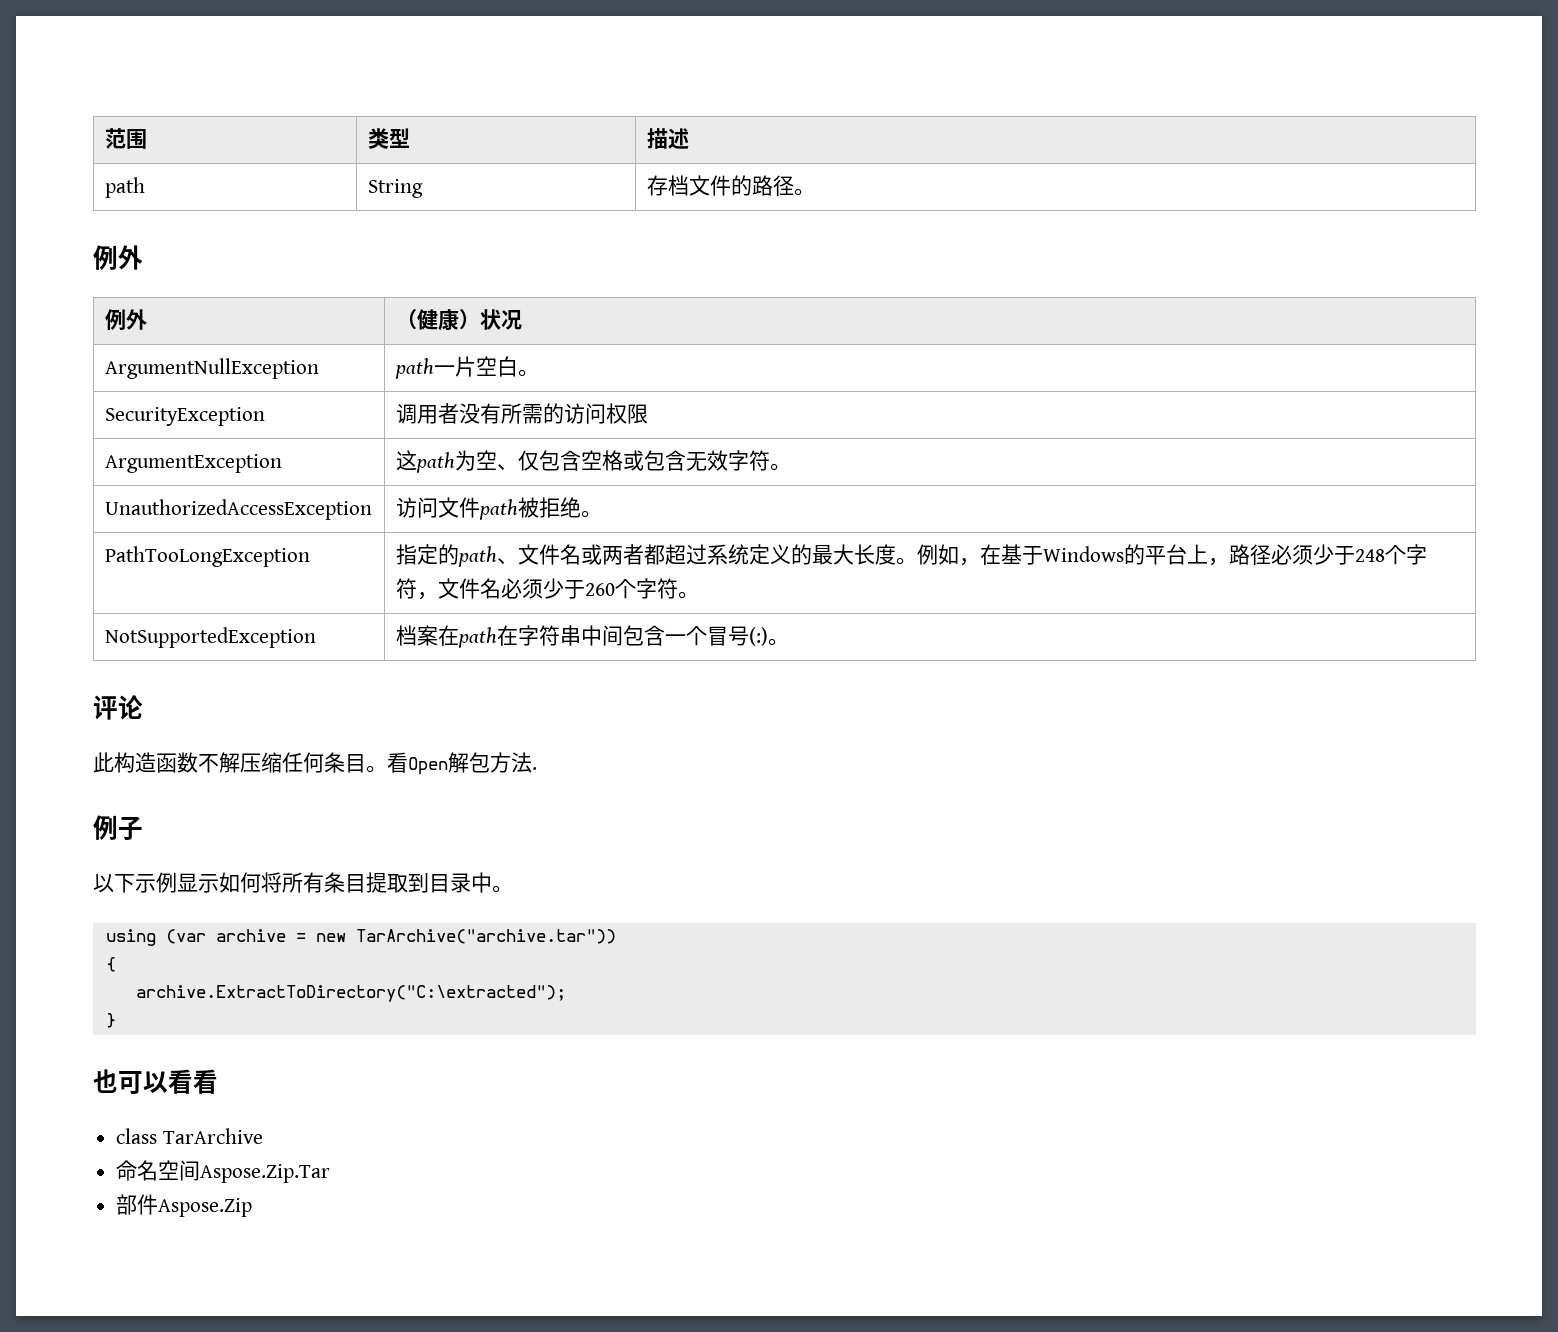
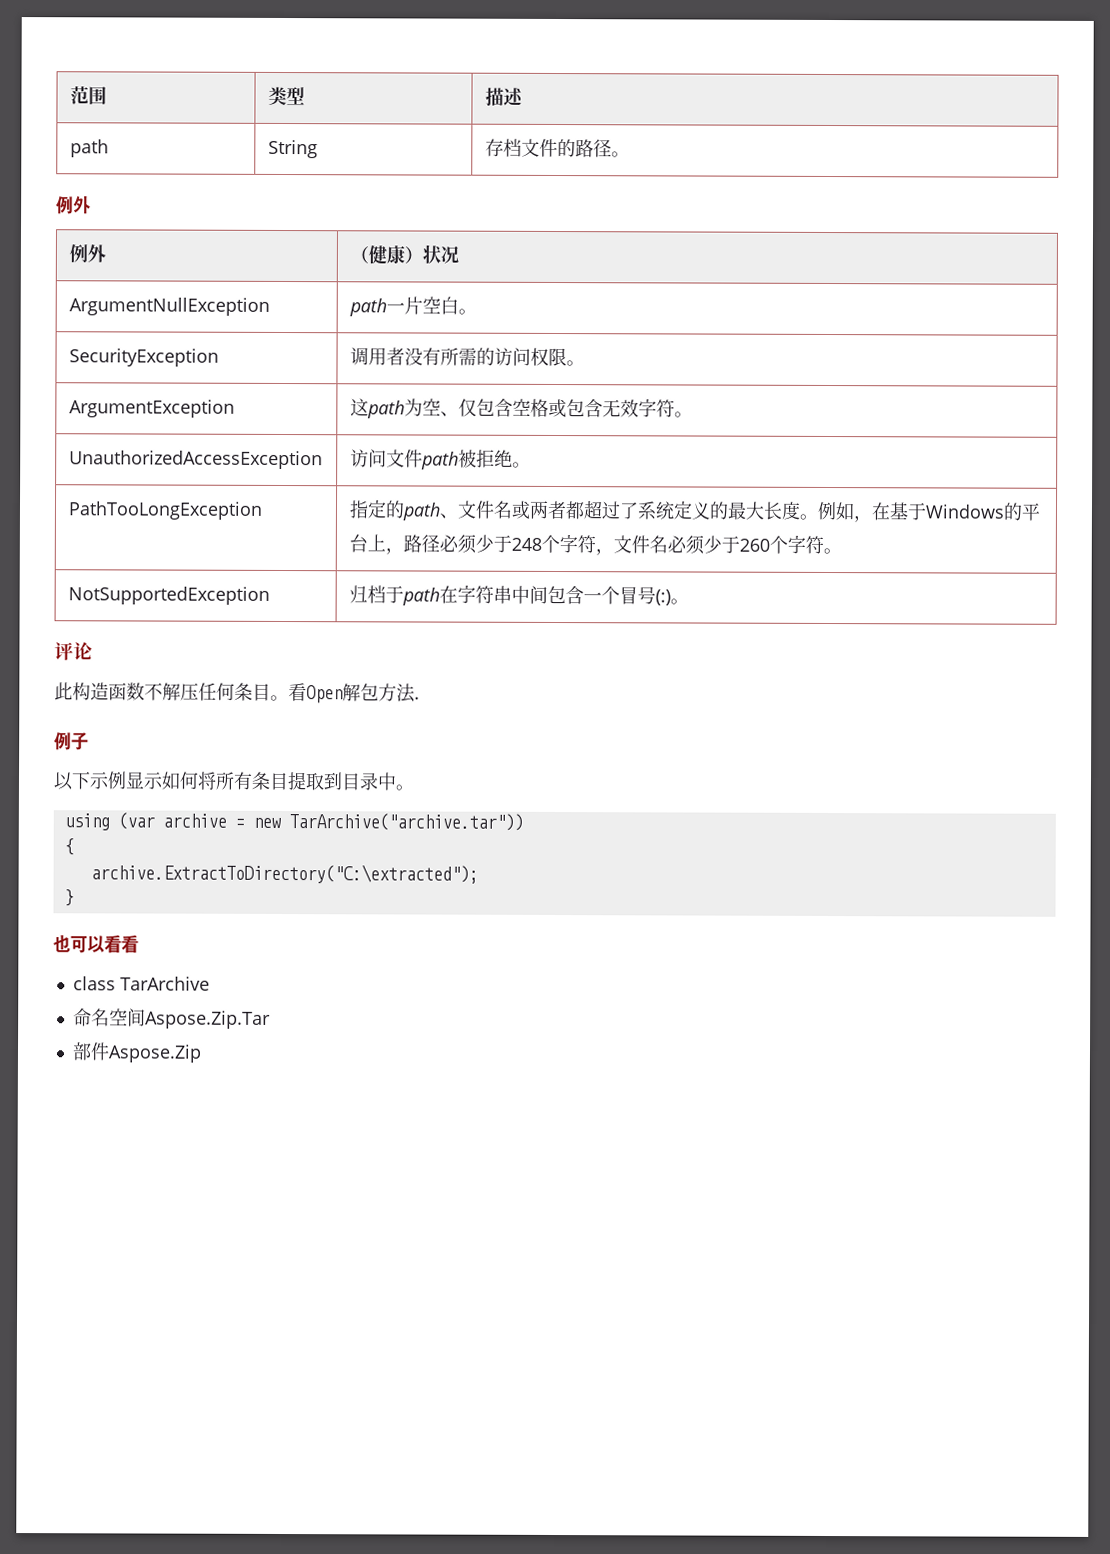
(648, 414) none -> [566,360,586,367] 。
(707, 554) none -> [619,502,640,520] 了
[395,625,459,646] 档案在 -> [349,585,405,604] 归档于
[261,752,282,773] 缩 -> (199, 691) none

